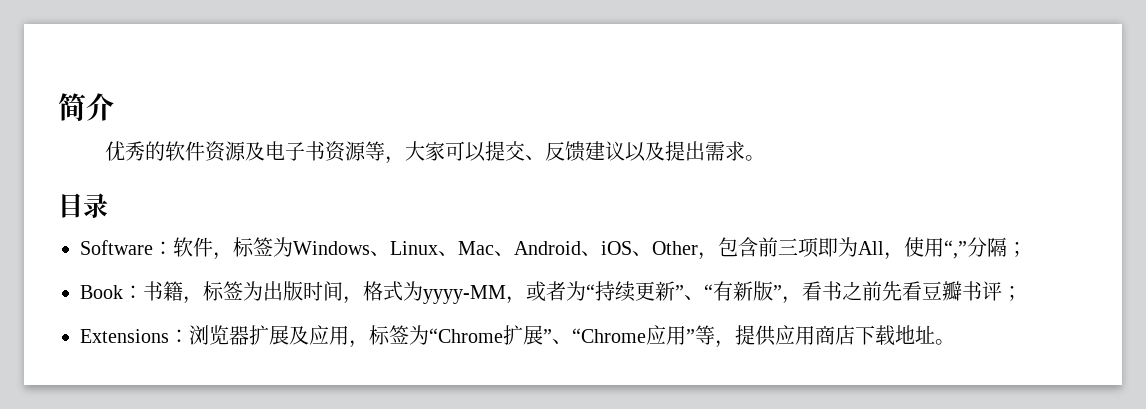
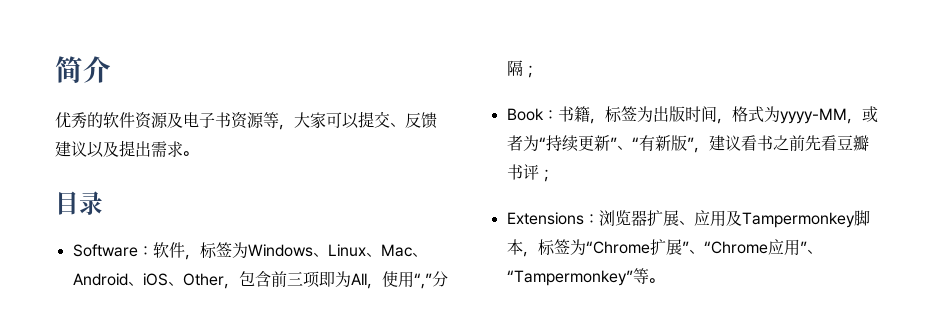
(802, 300) none -> [708,135,741,151] 建议
[289,325,349,345] 及应用 -> [678,210,870,228] [506,239,523,255] 、应用及Tampermonkey脚本
[695,325,935,348] 等，提供应用商店下载地址 -> [806,249,822,254] [506,268,649,286] 、“Tampermonkey”等

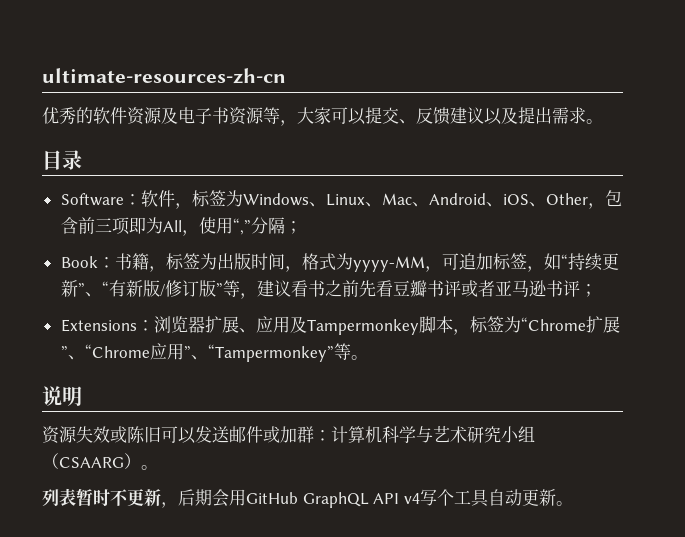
[55,56,111,83] 简介 -> [42,68,286,84] ultimate-resources-zh-cn
[861,106,878,123] [506,135,539,151] 或者为 -> [441,253,561,272] 可追加标签，如
[686,137,694,149] ” -> [159,280,240,297] /修订版”等
(539, 172) none -> [460,280,580,297] 或者亚马逊书评
(664, 280) none -> [42,386,82,406] [42,426,535,444] [42,453,158,470] [42,488,573,508] // 说明 // 资源失效或陈旧可以发送邮件或加群：计算机科学与艺术研究小组（CSAARG）。 // 列表暂时不更新，后期会用GitHub GraphQL API v4写个工具自动更新。

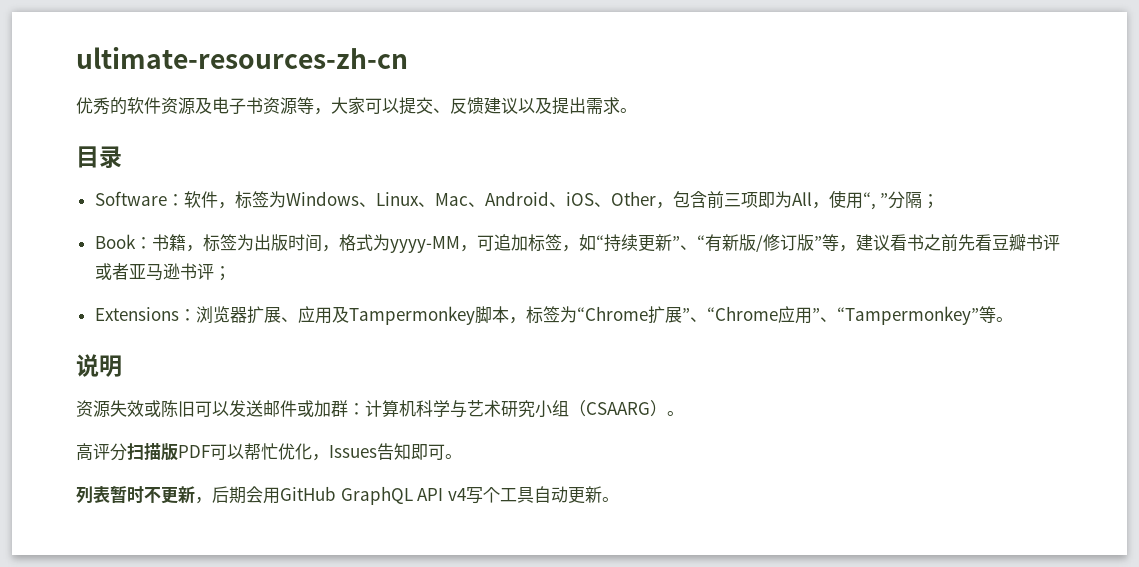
[232,218,251,235] “,” -> [862,192,889,210] “, ”
(158, 467) none -> [76,443,462,461] // 高评分扫描版PDF可以帮忙优化，Issues告知即可。

